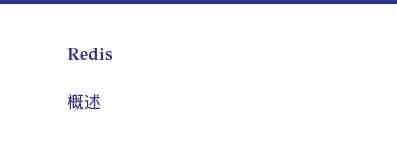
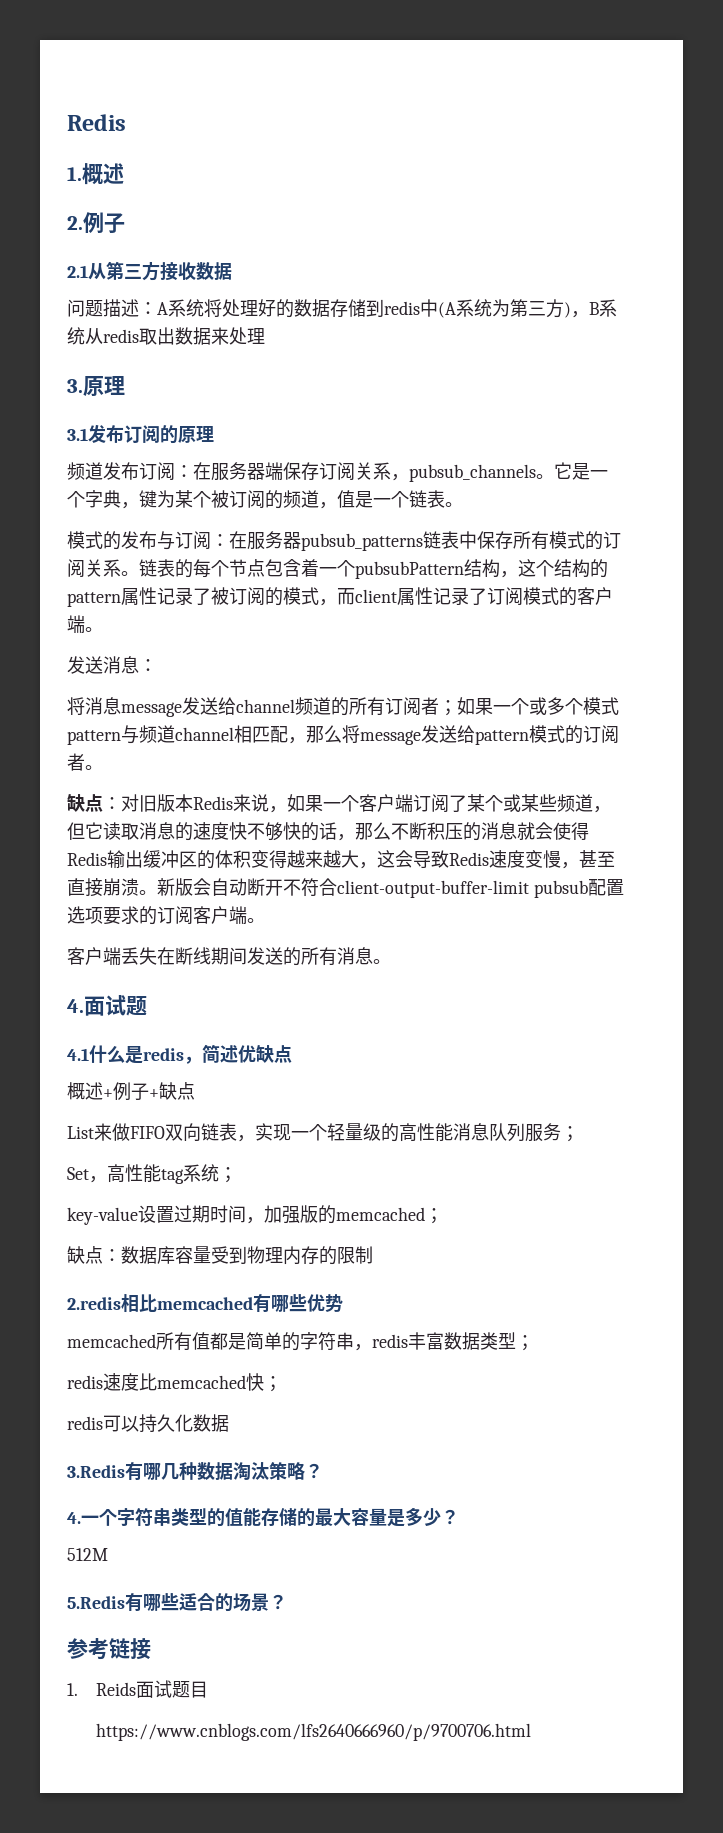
[67,94,101,110] 概述 -> [67,163,124,185] [67,212,125,234] [67,261,232,281] [67,299,617,318] [67,327,265,345] [67,376,125,396] [67,424,214,444] [67,462,608,482] [67,490,463,509] [67,531,621,551] [67,559,608,579] [67,587,613,607] [67,615,103,633] [67,656,157,674] [67,697,619,717] [67,725,619,745] [67,753,103,771] [67,794,611,813] [67,822,589,841] [67,850,615,869] [67,878,624,898] [67,906,265,925] [67,947,391,966] [67,995,147,1016] [67,1044,292,1064] [67,1082,195,1101] [67,1123,579,1142] [67,1164,237,1184] [67,1205,443,1225] [67,1246,373,1265] [67,1294,343,1313] [67,1332,534,1351] [67,1373,282,1392] [67,1414,229,1433] [67,1462,323,1480] [67,1507,459,1527] [67,1548,108,1561] [67,1593,287,1612] [67,1638,151,1660] [67,1680,208,1698] [95,1723,531,1741] 1.概述 // 2.例子 // 2.1从第三方接收数据 // 问题描述：A系统将处理好的数据存储到redis中(A系统为第三方)，B系统从redis取出数据来处理 // 3.原理 // 3.1发布订阅的原理 // 频道发布订阅：在服务器端保存订阅关系，pubsub_channels。它是一个字典，键为某个被订阅的频道，值是一个链表。 // 模式的发布与订阅：在服务器pubsub_patterns链表中保存所有模式的订阅关系。链表的每个节点包含着一个pubsubPattern结构，这个结构的pattern属性记录了被订阅的模式，而client属性记录了订阅模式的客户端。 // 发送消息： // 将消息message发送给channel频道的所有订阅者；如果一个或多个模式pattern与频道channel相匹配，那么将message发送给pattern模式的订阅者。 // 缺点：对旧版本Redis来说，如果一个客户端订阅了某个或某些频道，但它读取消息的速度快不够快的话，那么不断积压的消息就会使得Redis输出缓冲区的体积变得越来越大，这会导致Redis速度变慢，甚至直接崩溃。新版会自动断开不符合client-output-buffer-limit pubsub配置选项要求的订阅客户端。 // 客户端丢失在断线期间发送的所有消息。 // 4.面试题 // 4.1什么是redis，简述优缺点 // 概述+例子+缺点 // List来做FIFO双向链表，实现一个轻量级的高性能消息队列服务； // Set，高性能tag系统； // key-value设置过期时间，加强版的memcached； // 缺点：数据库容量受到物理内存的限制 // 2.redis相比memcached有哪些优势 // memcached所有值都是简单的字符串，redis丰富数据类型； // redis速度比memcached快； // redis可以持久化数据 // 3.Redis有哪几种数据淘汰策略？ // 4.一个字符串类型的值能存储的最大容量是多少？ // 512M // 5.Redis有哪些适合的场景？ // 参考链接 // 1. Reids面试题目 // https://www.cnblogs.com/lfs2640666960/p/9700706.html

